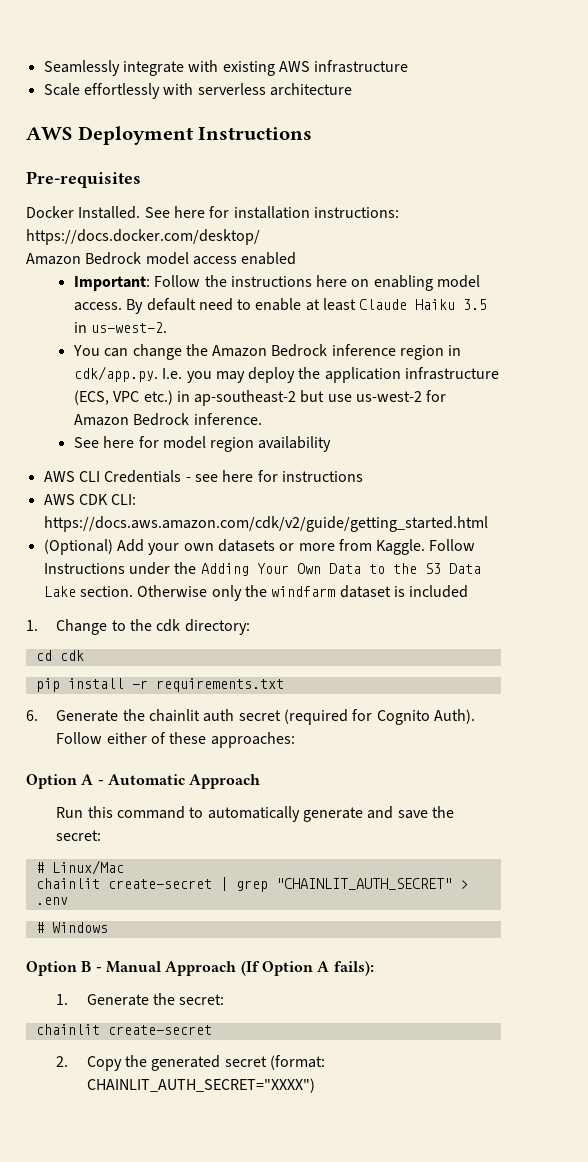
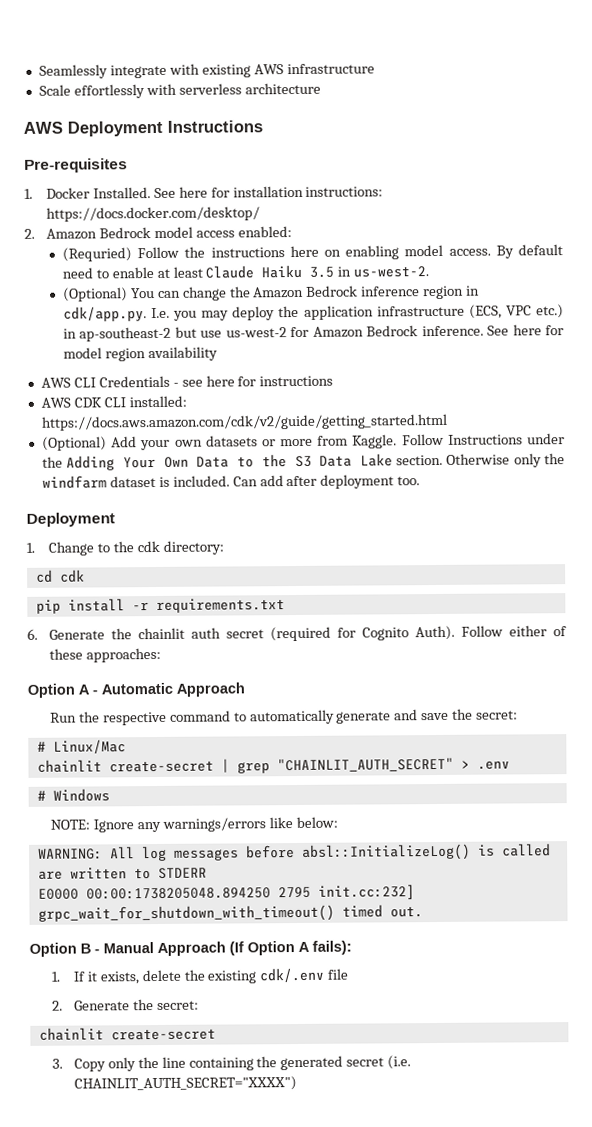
(141, 179) none -> [24,188,33,199] 1.
(260, 237) none -> [24,228,35,239] 2.
[241,252,297,265] [73,276,150,291] enabled // Important: -> [237,226,292,238] [61,247,132,262] enabled: // (Requried)
(168, 327) none -> [62,287,128,302] (Optional)
(262, 419) // -> (484, 331) none
[111,494,137,505] CLI: -> [103,395,187,408] CLI installed:
[409,585,469,598] included -> [172,474,421,489] [26,512,115,527] included. Can add after deployment too. // Deployment
[87,806,113,818] this -> [78,711,167,726] the respective
(108, 927) none -> [49,816,338,833] [37,843,551,862] [37,867,207,880] [37,884,415,900] [37,904,423,923] // NOTE: Ignore any warnings/errors like below: // WARNING: All log messages before absl::InitializeLog() is called are written to STDERR // E0000 00:00:1738205048.894250 2795 init.cc:232] grpc_wait_for_shutdown_with_timeout() timed out.
(69, 999) none -> [72,967,349,985] [51,1000,63,1011] If it exists, delete the existing cdk/.env file // 2.
[56,1056,122,1071] 2. Copy -> [51,1056,254,1072] 3. Copy only the line containing
[269,1055,325,1070] (format: -> [387,1055,412,1070] (i.e.

